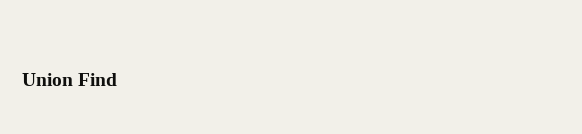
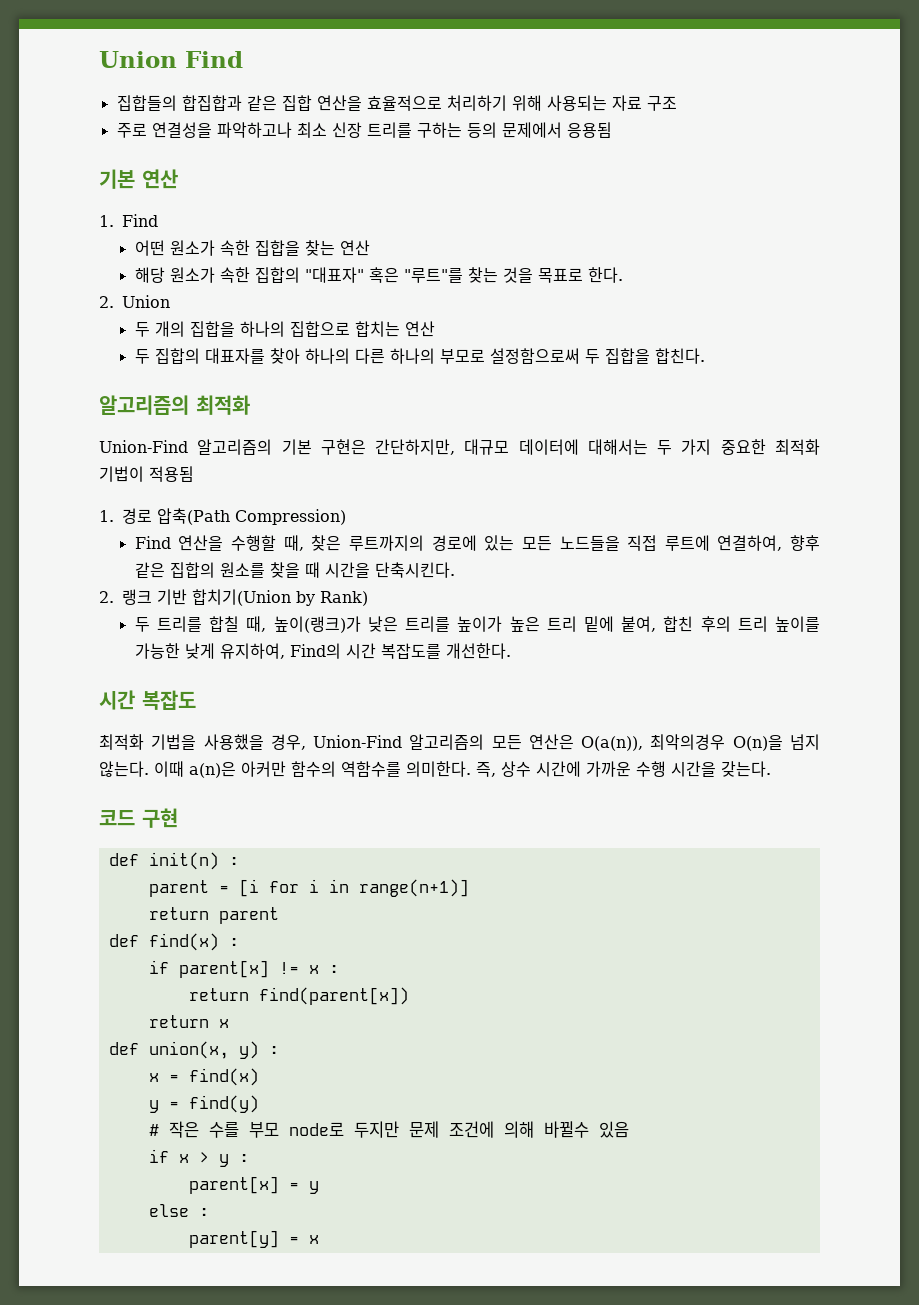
(118, 79) none -> [116,95,677,111] [116,122,612,138] [99,169,178,189] [99,214,158,227] [134,240,370,256] [134,267,623,283] [99,295,170,308] [134,321,435,337] [134,348,705,364] [99,395,250,415] [99,439,820,455] [99,466,194,482] [99,508,346,525] [134,535,820,551] [134,562,455,578] [99,589,368,606] [134,616,820,633] [134,643,511,659] [99,690,196,710] [99,734,820,751] [99,761,771,778] [99,808,178,828] [108,852,239,870] [148,879,469,897] [148,907,279,924] [108,933,239,951] [148,960,339,978] [188,987,409,1005] [148,1015,229,1028] [108,1041,279,1059] [148,1068,259,1086] [148,1095,259,1113] [148,1121,629,1138] [148,1149,249,1167] [188,1176,319,1194] [148,1204,209,1217] [188,1230,319,1248] // 집합들의 합집합과 같은 집합 연산을 효율적으로 처리하기 위해 사용되는 자료 구조 // 주로 연결성을 파악하고나 최소 신장 트리를 구하는 등의 문제에서 응용됨 // 기본 연산 // 1. Find // 어떤 원소가 속한 집합을 찾는 연산 // 해당 원소가 속한 집합의 "대표자" 혹은 "루트"를 찾는 것을 목표로 한다. // 2. Union // 두 개의 집합을 하나의 집합으로 합치는 연산 // 두 집합의 대표자를 찾아 하나의 다른 하나의 부모로 설정함으로써 두 집합을 합친다. // 알고리즘의 최적화 // Union-Find 알고리즘의 기본 구현은 간단하지만, 대규모 데이터에 대해서는 두 가지 중요한 최적화 기법이 적용됨 // 1. 경로 압축(Path Compression) // Find 연산을 수행할 때, 찾은 루트까지의 경로에 있는 모든 노드들을 직접 루트에 연결하여, 향후 같은 집합의 원소를 찾을 때 시간을 단축시킨다. // 2. 랭크 기반 합치기(Union by Rank) // 두 트리를 합칠 때, 높이(랭크)가 낮은 트리를 높이가 높은 트리 밑에 붙여, 합친 후의 트리 높이를 가능한 낮게 유지하여, Find의 시간 복잡도를 개선한다. // 시간 복잡도 // 최적화 기법을 사용했을 경우, Union-Find 알고리즘의 모든 연산은 O(a(n)), 최악의경우 O(n)을 넘지 않는다. 이때 a(n)은 아커만 함수의 역함수를 의미한다. 즉, 상수 시간에 가까운 수행 시간을 갖는다. // 코드 구현 // def init(n) : // parent = [i for i in range(n+1)] // return parent // def find(x) : // if parent[x] != x : // return find(parent[x]) // return x // def union(x, y) : // x = find(x) // y = find(y) // # 작은 수를 부모 node로 두지만 문제 조건에 의해 바뀔수 있음 // if x > y : // parent[x] = y // else : // parent[y] = x

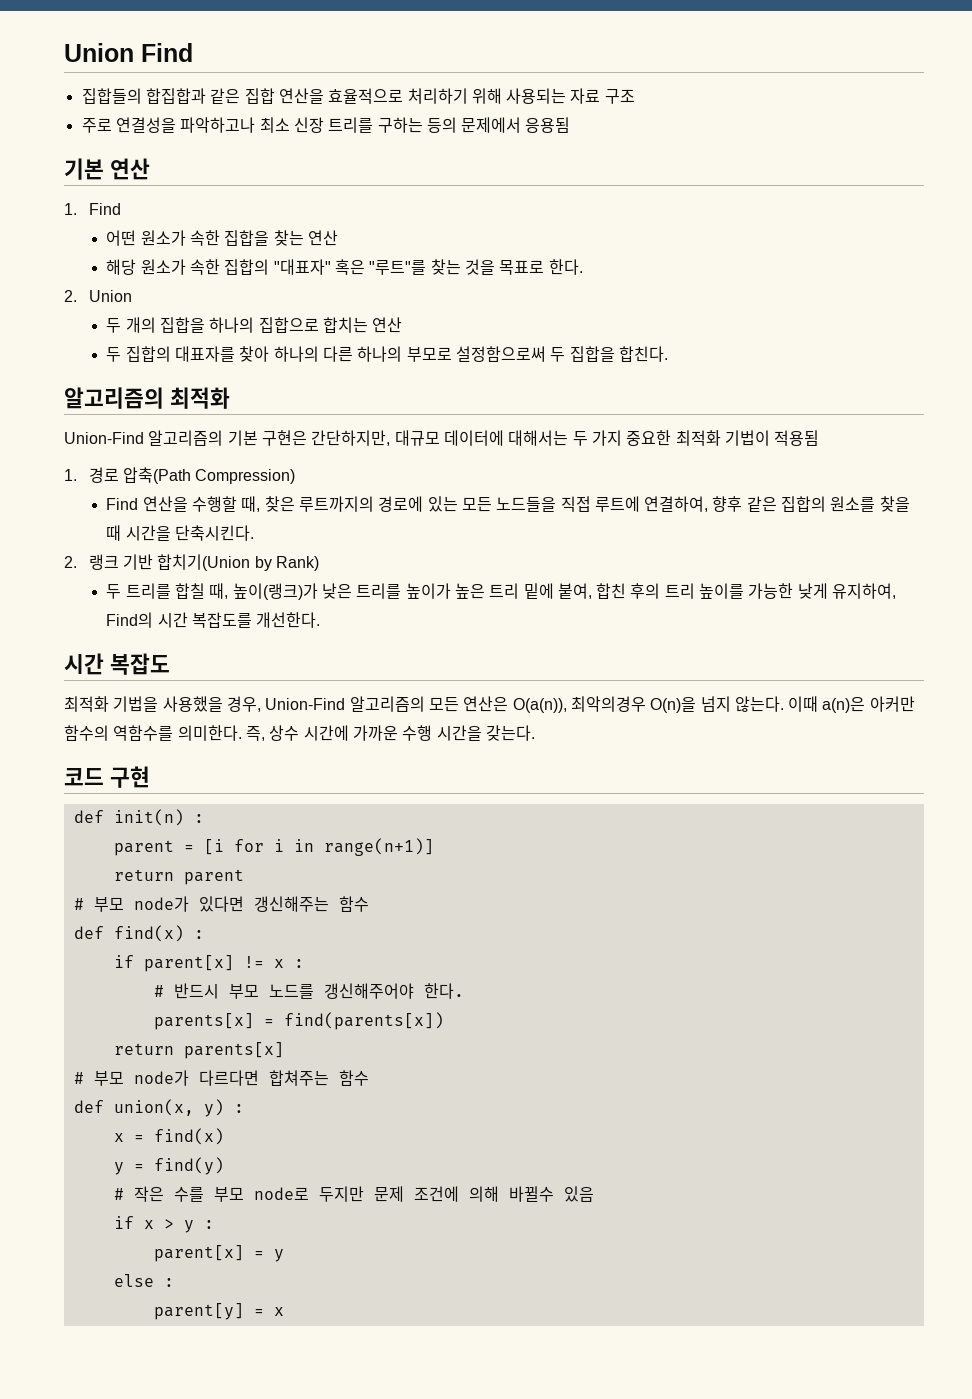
(279, 915) none -> [73,896,369,912] // # 부모 node가 있다면 갱신해주는 함수
[188,987,409,1005] [148,1015,229,1028] return find(parent[x]) // return x -> [153,983,464,999] [153,1012,444,1030] [113,1042,284,1059] [73,1070,369,1086] # 반드시 부모 노드를 갱신해주어야 한다. // parents[x] = find(parents[x]) // return parents[x] // # 부모 node가 다르다면 합쳐주는 함수

